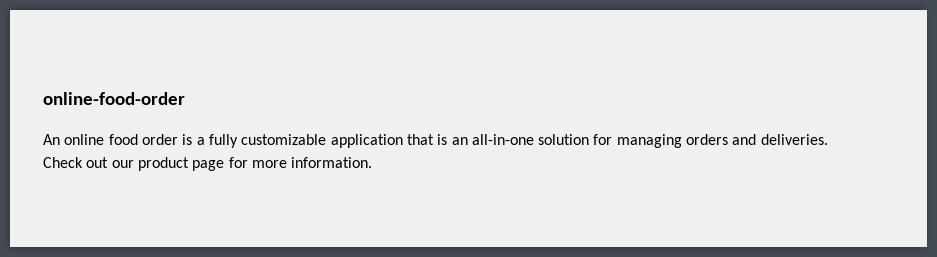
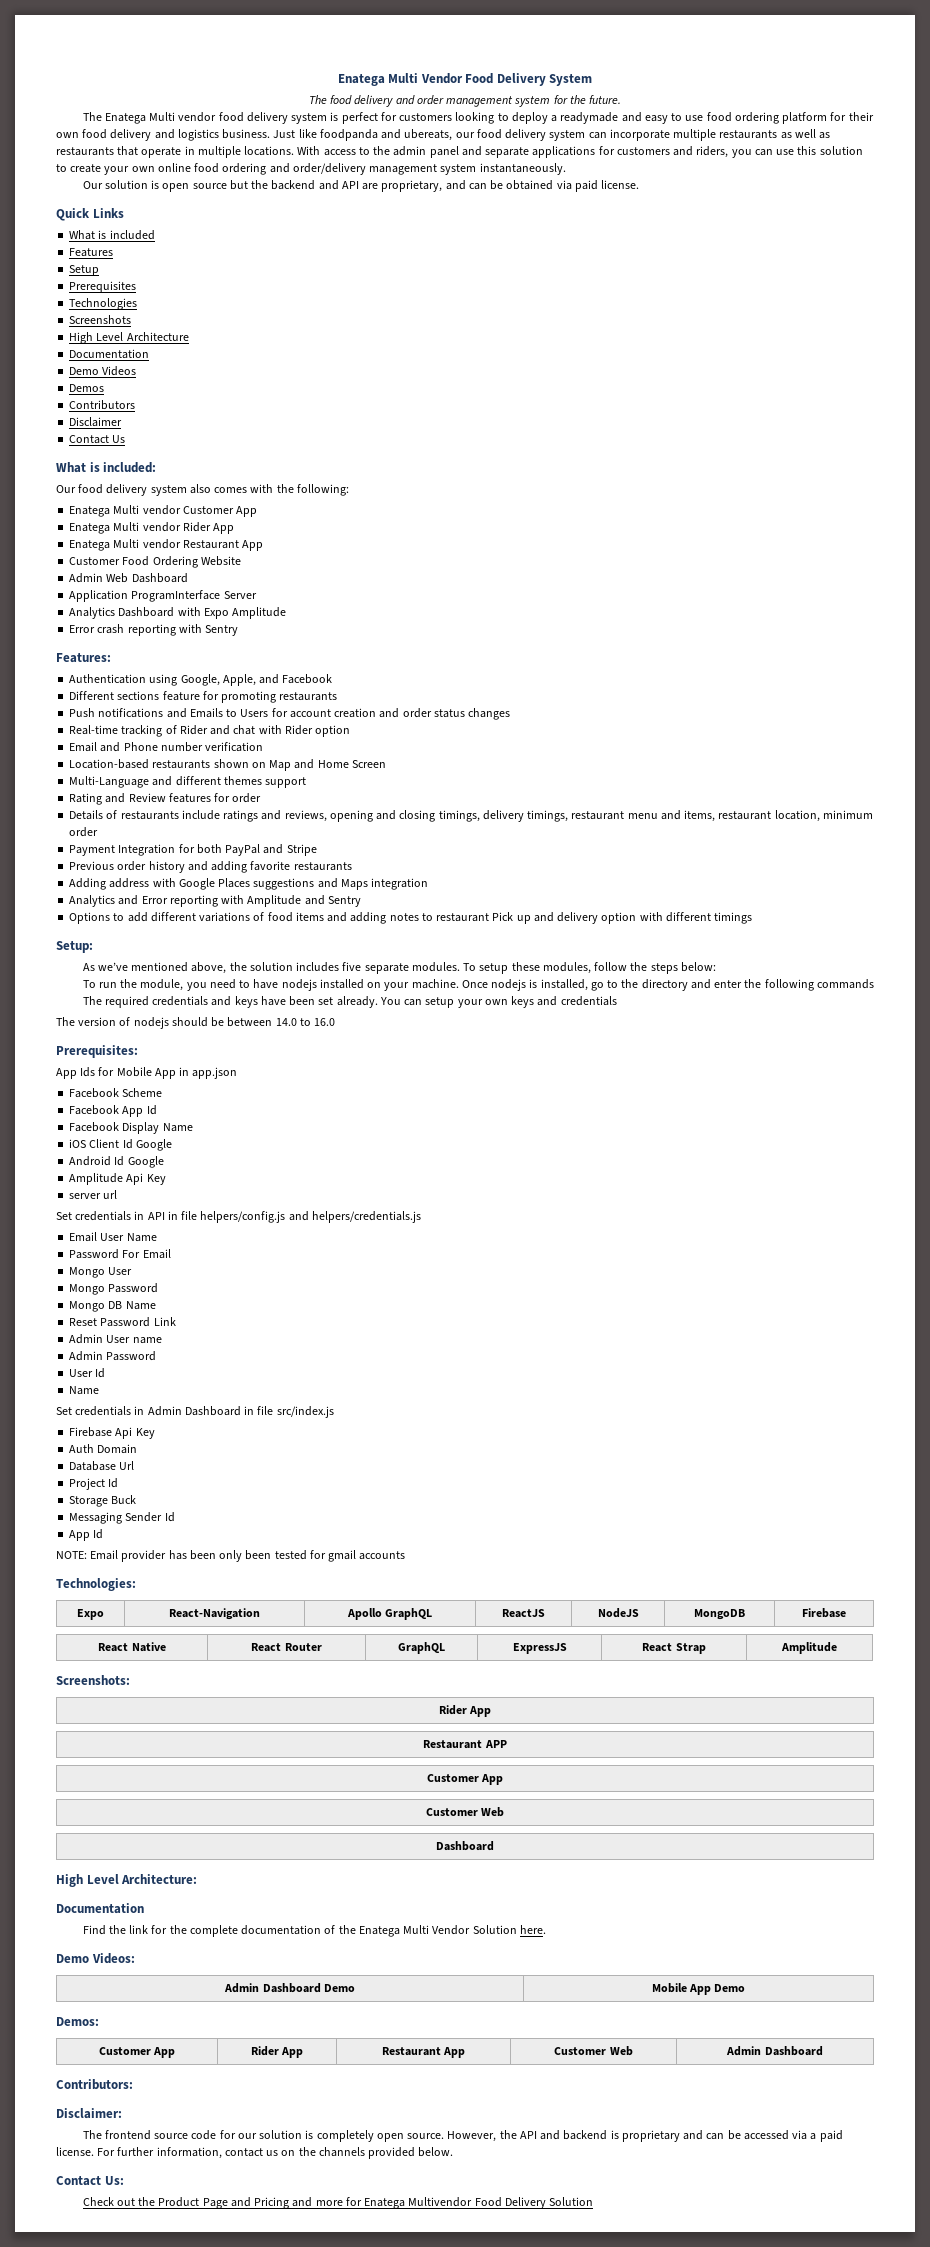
[43,92,185,105] [43,134,828,148] [43,157,373,171] online-food-order // An online food order is a fully customizable application that is an all-in-one solution for managing orders and deliveries. Check out our product page for more information. -> [337,73,593,86] [308,95,622,107] [82,112,874,124] [56,129,831,141] [56,146,863,158] [56,163,566,175] [82,180,640,192] [56,208,124,221] [69,230,155,240] [69,248,114,257] [69,265,100,276] [69,281,137,293] [69,298,138,310] [69,315,132,324] [69,332,189,344] [69,349,150,359] [69,366,137,376] [69,384,105,392] [69,400,136,410] [69,417,123,427] [69,435,126,444] [56,462,157,473] [56,484,349,496] [69,505,258,517] [69,522,235,534] [69,539,264,551] [69,556,241,568] [69,573,188,583] [69,590,257,602] [69,607,287,619] [69,624,239,636] [56,653,111,663] [69,674,333,686] [69,691,338,703] [69,708,511,720] [69,725,351,737] [69,742,264,752] [69,759,386,771] [69,776,307,788] [69,793,262,805] [69,810,873,822] [69,827,99,837] [69,844,317,856] [69,861,352,873] [69,878,429,890] [69,895,361,907] [69,912,753,924] [56,941,93,953] [82,962,716,974] [82,979,874,991] [82,996,617,1008] [56,1017,336,1029] [56,1045,138,1058] [56,1067,238,1079] [69,1088,163,1098] [69,1105,157,1117] [69,1122,193,1134] [69,1139,172,1151] [69,1156,164,1168] [69,1173,166,1185] [69,1190,118,1199] [56,1211,421,1223] [69,1232,157,1242] [69,1249,171,1259] [69,1267,133,1278] [69,1283,159,1295] [69,1301,156,1312] [69,1317,176,1327] [69,1334,162,1344] [69,1351,157,1361] [69,1368,106,1378] [69,1386,100,1395] [56,1406,334,1418] [69,1427,155,1439] [69,1444,138,1454] [69,1461,135,1471] [69,1478,119,1490] [69,1495,137,1507] [69,1512,175,1524] [69,1529,104,1541] [56,1550,406,1562] [56,1578,136,1591] [77,1609,104,1620] [169,1608,260,1620] [346,1608,433,1620] [502,1609,545,1618] [597,1608,639,1618] [694,1609,745,1620] [802,1608,846,1618] [98,1642,166,1652] [251,1643,322,1652] [398,1642,445,1654] [512,1643,567,1654] [642,1643,706,1654] [781,1642,837,1654] [56,1675,130,1685] [438,1705,492,1717] [423,1740,507,1749] [426,1774,504,1785] [425,1807,505,1817] [436,1841,494,1851] [56,1874,198,1887] [56,1903,144,1914] [82,1925,546,1937] [56,1953,135,1964] [224,1983,355,1993] [651,1983,746,1995] [56,2017,99,2026] [98,2047,176,2058] [250,2046,304,2058] [381,2047,466,2058] [554,2046,633,2056] [726,2046,823,2056] [56,2079,133,2090] [56,2108,122,2119] [82,2130,843,2142] [56,2147,454,2159] [56,2176,124,2186] [82,2197,594,2209] Enatega Multi Vendor Food Delivery System // The food delivery and order management system for the future. // The Enatega Multi vendor food delivery system is perfect for customers looking to deploy a readymade and easy to use food ordering platform for their own food delivery and logistics business. Just like foodpanda and ubereats, our food delivery system can incorporate multiple restaurants as well as restaurants that operate in multiple locations. With access to the admin panel and separate applications for customers and riders, you can use this solution to create your own online food ordering and order/delivery management system instantaneously. // Our solution is open source but the backend and API are proprietary, and can be obtained via paid license. // Quick Links // What is included // Features // Setup // Prerequisites // Technologies // Screenshots // High Level Architecture // Documentation // Demo Videos // Demos // Contributors // Disclaimer // Contact Us // What is included: // Our food delivery system also comes with the following: // Enatega Multi vendor Customer App // Enatega Multi vendor Rider App // Enatega Multi vendor Restaurant App // Customer Food Ordering Website // Admin Web Dashboard // Application ProgramInterface Server // Analytics Dashboard with Expo Amplitude // Error crash reporting with Sentry // Features: // Authentication using Google, Apple, and Facebook // Different sections feature for promoting restaurants // Push notifications and Emails to Users for account creation and order status changes // Real-time tracking of Rider and chat with Rider option // Email and Phone number verification // Location-based restaurants shown on Map and Home Screen // Multi-Language and different themes support // Rating and Review features for order // Details of restaurants include ratings and reviews, opening and closing timings, delivery timings, restaurant menu and items, restaurant location, minimum order // Payment Integration for both PayPal and Stripe // Previous order history and adding favorite restaurants // Adding address with Google Places suggestions and Maps integration // Analytics and Error reporting with Amplitude and Sentry // Options to add different variations of food items and adding notes to restaurant Pick up and delivery option with different timings // Setup: // As we’ve mentioned above, the solution includes five separate modules. To setup these modules, follow the steps below: // To run the module, you need to have nodejs installed on your machine. Once nodejs is installed, go to the directory and enter the following commands // The required credentials and keys have been set already. You can setup your own keys and credentials // The version of nodejs should be between 14.0 to 16.0 // Prerequisites: // App Ids for Mobile App in app.json // Facebook Scheme // Facebook App Id // Facebook Display Name // iOS Client Id Google // Android Id Google // Amplitude Api Key // server url // Set credentials in API in file helpers/config.js and helpers/credentials.js // Email User Name // Password For Email // Mongo User // Mongo Password // Mongo DB Name // Reset Password Link // Admin User name // Admin Password // User Id // Name // Set credentials in Admin Dashboard in file src/index.js // Firebase Api Key // Auth Domain // Database Url // Project Id // Storage Buck // Messaging Sender Id // App Id // NOTE: Email provider has been only been tested for gmail accounts // Technologies: // Expo | React-Navigation | Apollo GraphQL | ReactJS | NodeJS | MongoDB | Firebase // React Native | React Router | GraphQL | ExpressJS | React Strap | Amplitude // Screenshots: // Rider App // Restaurant APP // Customer App // Customer Web // Dashboard // High Level Architecture: // Documentation // Find the link for the complete documentation of the Enatega Multi Vendor Solution here. // Demo Videos: // Admin Dashboard Demo | Mobile App Demo // Demos: // Customer App | Rider App | Restaurant App | Customer Web | Admin Dashboard // Contributors: // Disclaimer: // The frontend source code for our solution is completely open source. However, the API and backend is proprietary and can be accessed via a paid license. For further information, contact us on the channels provided below. // Contact Us: // Check out the Product Page and Pricing and more for Enatega Multivendor Food Delivery Solution

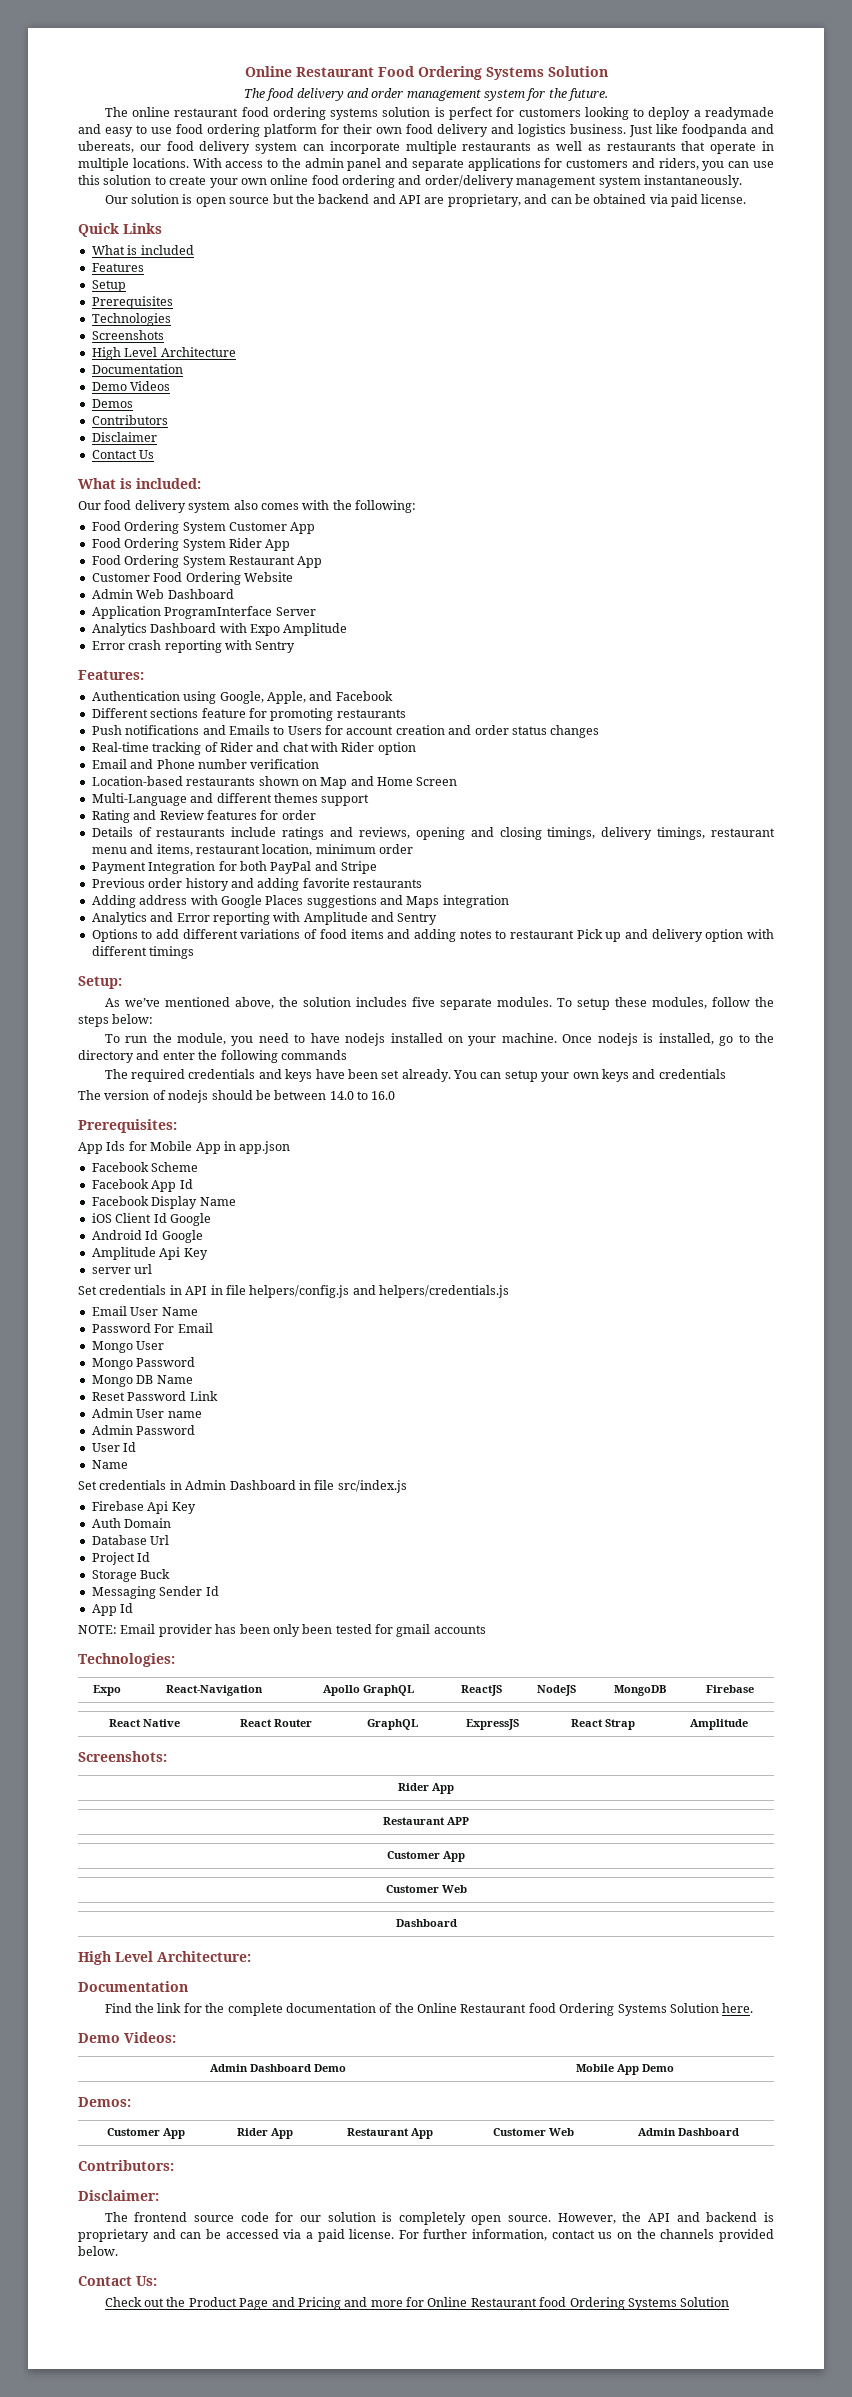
[337,73,593,86] Enatega Multi Vendor Food Delivery System -> [244,66,608,80] Online Restaurant Food Ordering Systems Solution
[104,112,328,124] Enatega Multi vendor food delivery system -> [131,107,431,120] online restaurant food ordering systems solution
[69,505,258,517] [69,522,235,534] [69,539,181,551] Enatega Multi vendor Customer App // Enatega Multi vendor Rider App // Enatega Multi vendor -> [91,521,316,534] [91,538,291,551] [91,555,226,568] Food Ordering System Customer App // Food Ordering System Rider App // Food Ordering System
[358,1925,471,1937] Enatega Multi Vendor -> [416,2003,667,2016] Online Restaurant food Ordering Systems
[364,2197,546,2209] Enatega Multivendor Food Delivery -> [427,2297,677,2310] Online Restaurant food Ordering Systems

